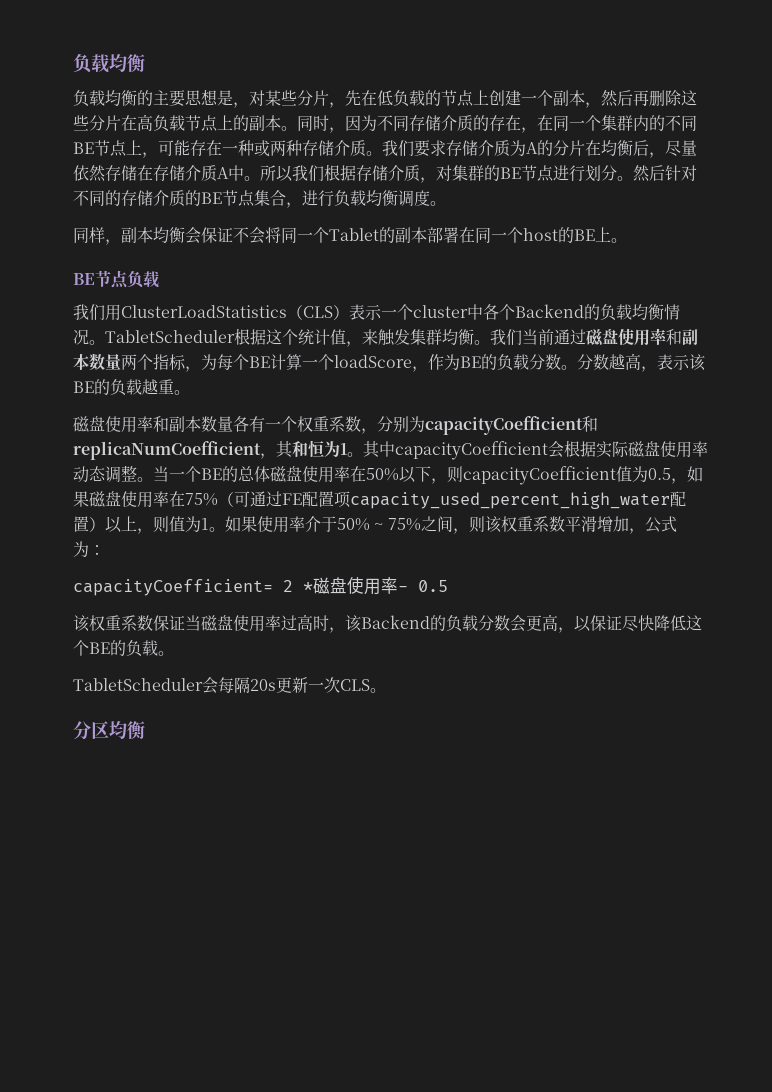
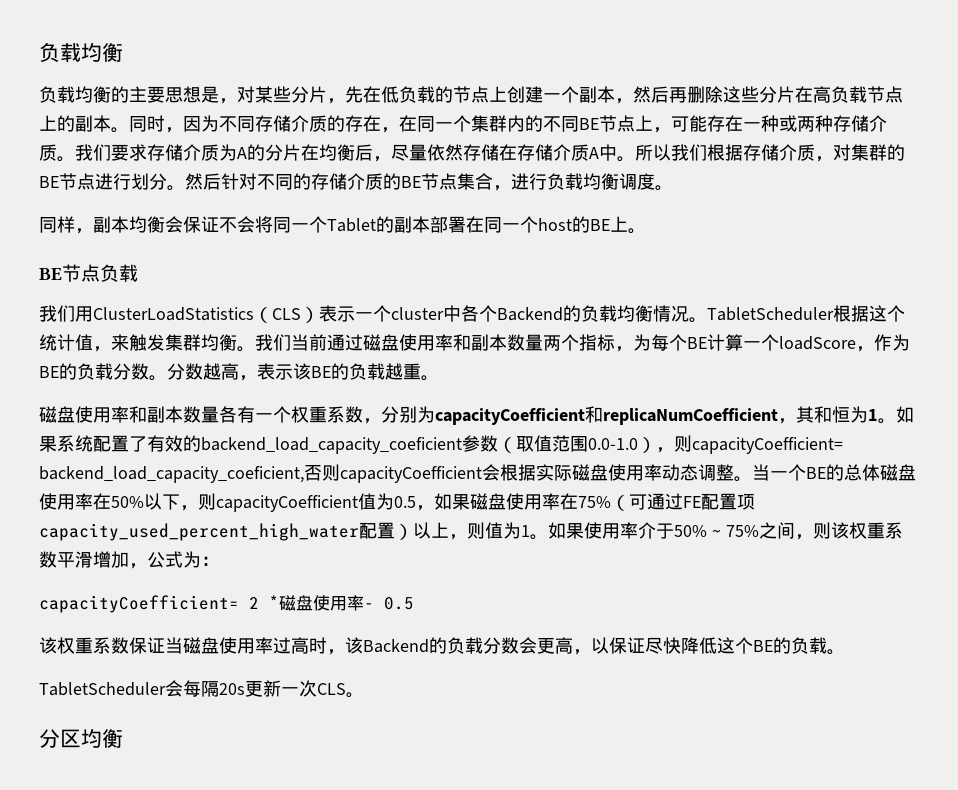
[363,441,395,458] 其中 -> [896,406,914,423] [39,435,843,454] [39,464,340,483] 如果系统配置了有效的backend_load_capacity_coeficient参数（取值范围0.0-1.0），则capacityCoefficient= backend_load_capacity_coeficient,否则

